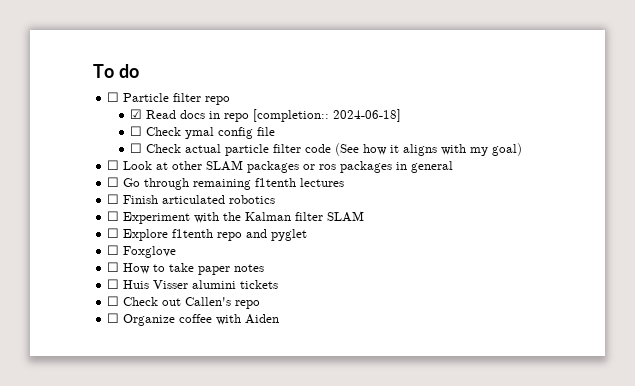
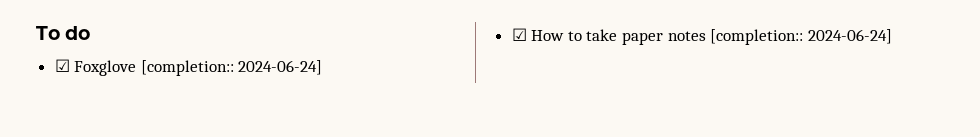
[107,92,231,105] [130,109,402,122] [130,126,276,139] [130,143,523,156] [107,160,454,173] [107,177,345,190] [107,194,276,204] [107,211,365,224] [107,228,308,241] [107,245,177,258] [107,262,120,272] ☐ Particle filter repo // ☑ Read docs in repo [completion:: 2024-06-18] // ☐ Check ymal config file // ☐ Check actual particle filter code (See how it aligns with my goal) // ☐ Look at other SLAM packages or ros packages in general // ☐ Go through remaining f1tenth lectures // ☐ Finish articulated robotics // ☐ Experiment with the Kalman filter SLAM // ☐ Explore f1tenth repo and pyglet // ☐ Foxglove // ☐ -> [54,59,323,76] [511,28,527,41] ☑ Foxglove [completion:: 2024-06-24] // ☑
[107,279,279,289] [107,296,261,309] [107,313,280,326] // ☐ Huis Visser alumini tickets // ☐ Check out Callen's repo // ☐ Organize coffee with Aiden -> [710,29,892,45] [completion:: 2024-06-24]

